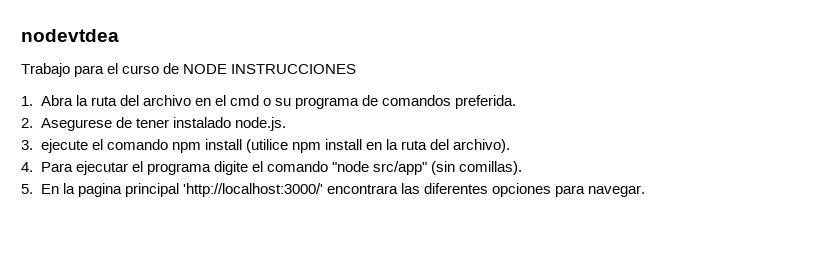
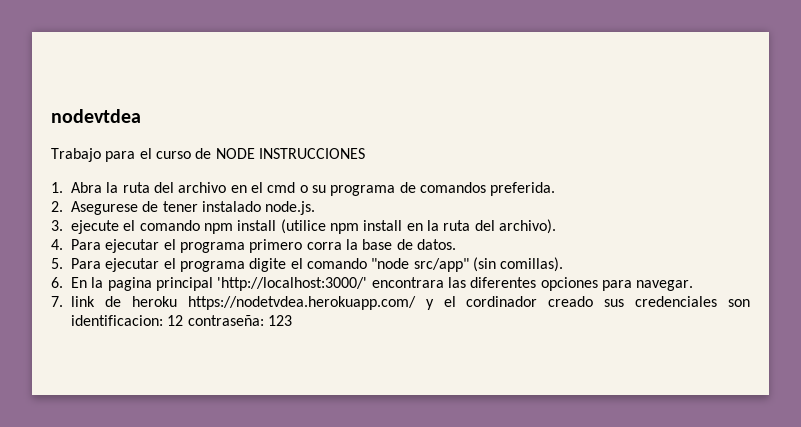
(211, 169) none -> [249,239,456,253] [51,258,245,272] primero corra la base de datos. // 5. Para ejecutar el programa
[21,184,33,194] 5. -> [51,277,63,288] 6.
(645, 191) none -> [51,296,751,310] [71,315,292,326] // 7. link de heroku https://nodetvdea.herokuapp.com/ y el cordinador creado sus credenciales son identificacion: 12 contraseña: 123

